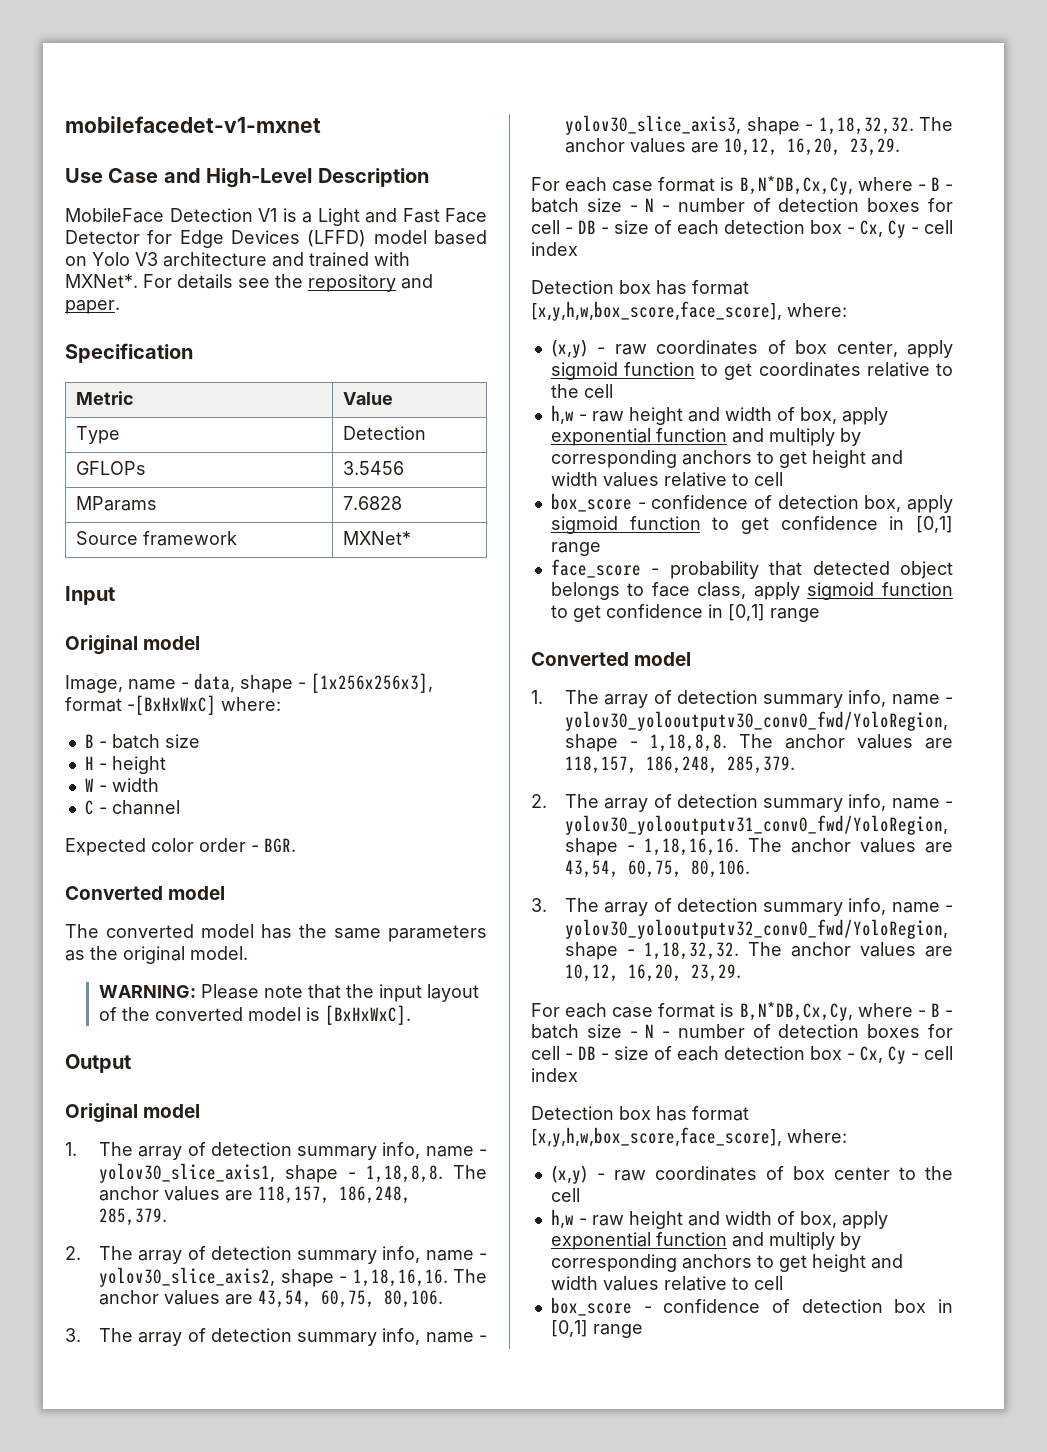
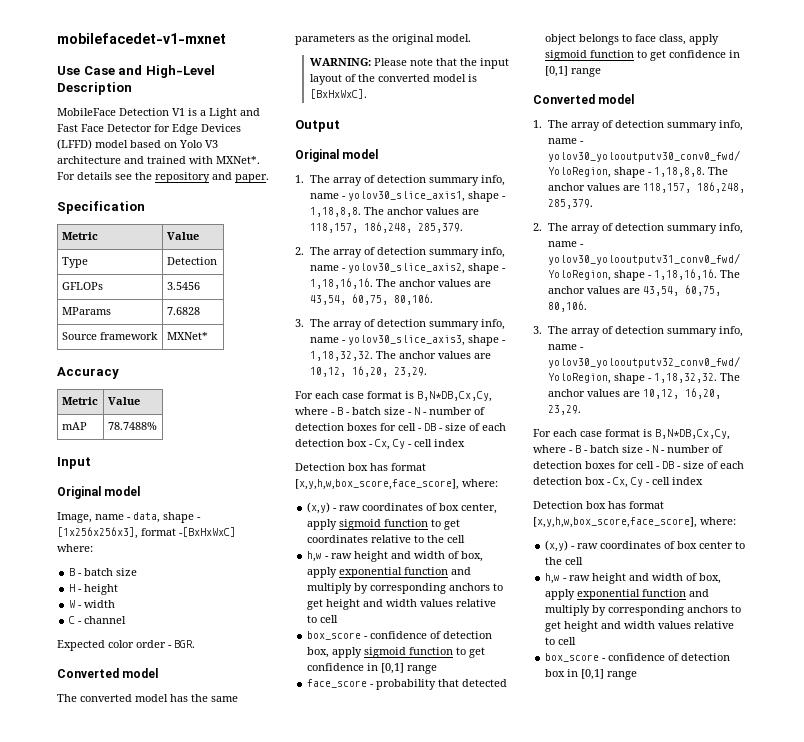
(412, 538) none -> [57,367,119,379] [61,397,98,405] [107,397,140,405] [61,422,87,430] [107,422,157,430] // Accuracy // Metric | Value // mAP | 78.7488%

